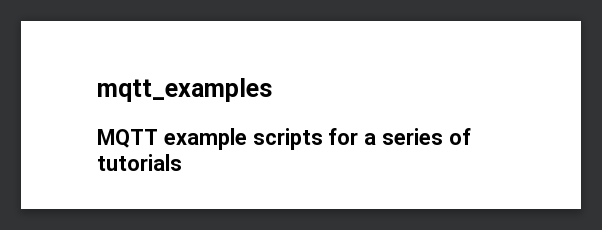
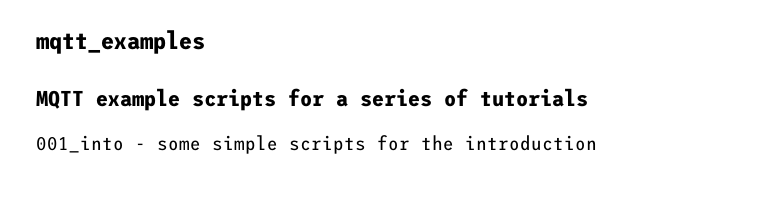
(182, 162) none -> [36,135,597,154] // 001_into - some simple scripts for the introduction

